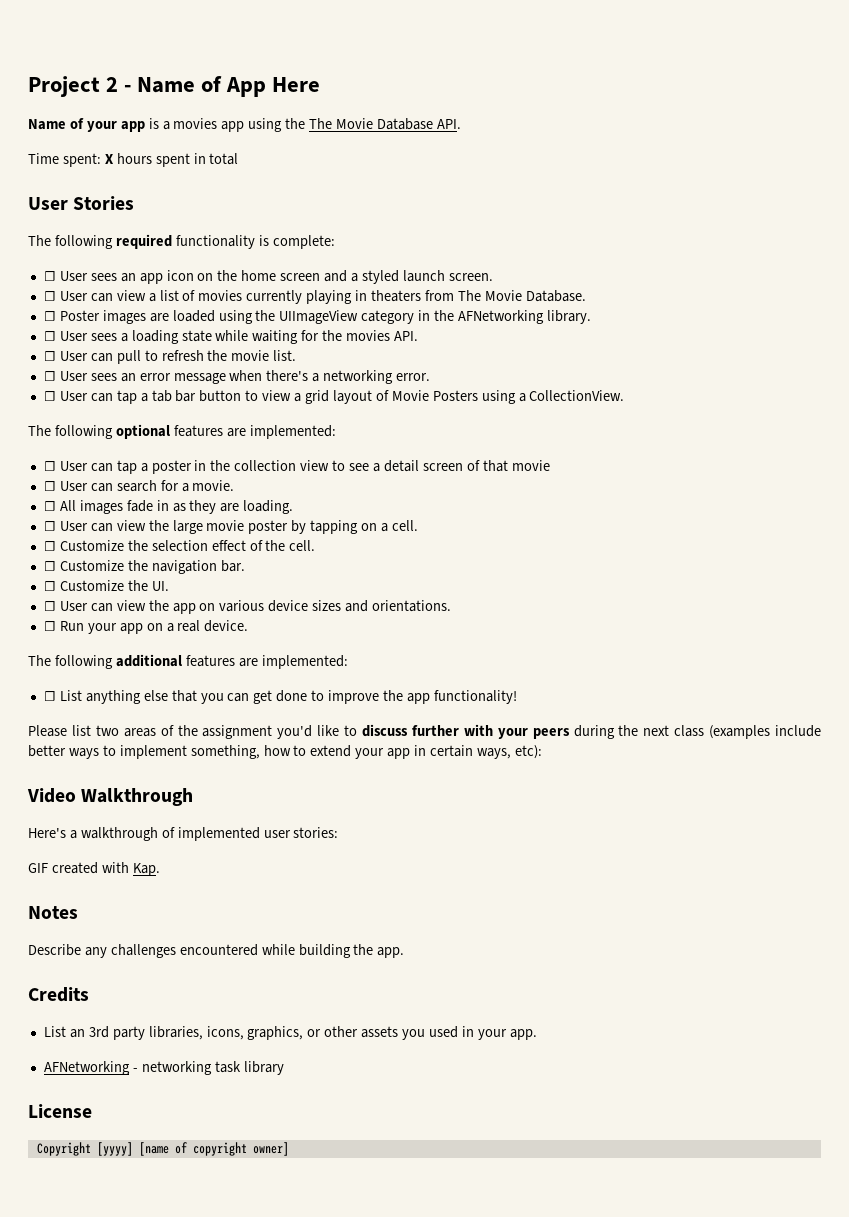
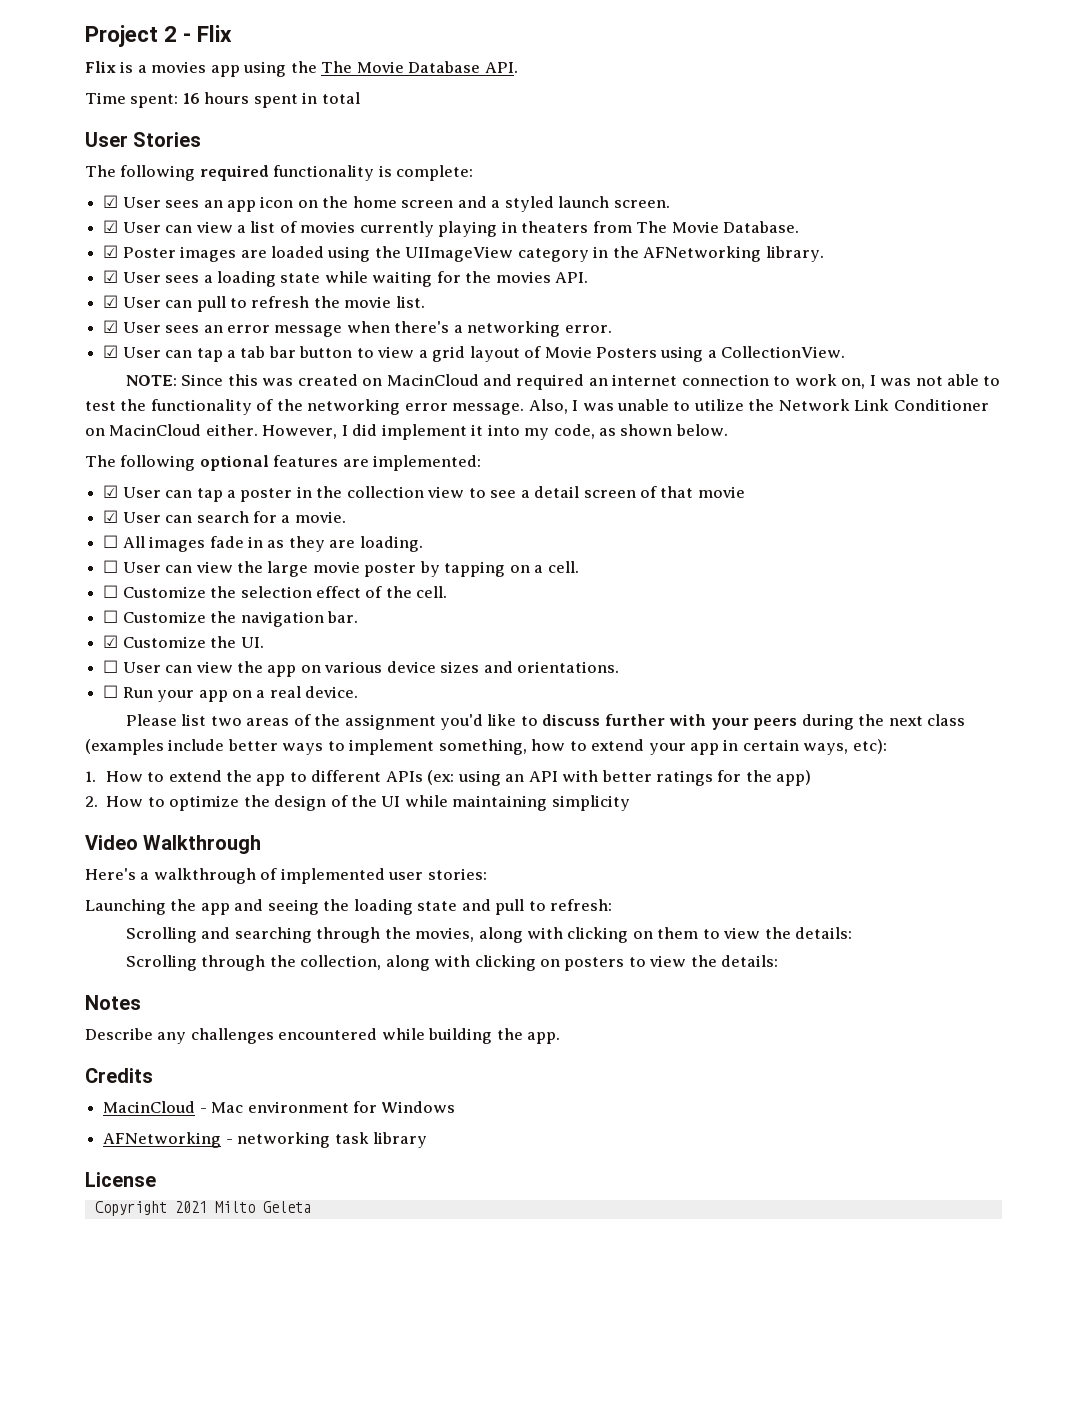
[137,76,321,97] [28,118,145,132] Name of App Here // Name of your app -> [197,25,233,42] [85,61,116,73] Flix // Flix
[104,154,114,164] X -> [182,93,200,104] 16
[43,271,56,281] ☐ -> [103,195,119,208] ☑
[43,291,56,301] ☐ -> [103,220,119,233] ☑
[43,311,56,321] ☐ -> [103,245,119,258] ☑
[43,331,56,341] ☐ -> [103,270,119,283] ☑
[43,351,56,361] ☐ -> [103,295,119,308] ☑
[43,371,56,381] ☐ -> [103,320,119,333] ☑
[43,391,56,401] ☐ -> [103,345,119,358] ☑
(625, 395) none -> [125,374,1001,390] [85,399,989,415] [85,424,728,440] // NOTE: Since this was created on MacinCloud and required an internet connection to work on, I was not able to test the functionality of the networking error message. Also, I was unable to utilize the Network Link Conditioner on MacinCloud either. However, I did implement it into my code, as shown below.
[43,461,56,471] ☐ -> [103,485,119,498] ☑
[43,481,56,491] ☐ -> [103,510,119,523] ☑
[43,581,56,591] ☐ -> [103,635,119,648] ☑
[28,654,348,669] [43,690,517,704] // The following additional features are implemented: // ☐ List anything else that you can get done to improve the app functionality! -> (359, 692) none
(542, 752) none -> [85,770,812,786] [85,795,630,811] // 1. How to extend the app to different APIs (ex: using an API with better ratings for the app) // 2. How to optimize the design of the UI while maintaining simplicity
[28,862,160,876] GIF created with Kap. -> [85,899,613,915] [125,927,853,943] [125,955,779,971] Launching the app and seeing the loading state and pull to refresh: // Scrolling and searching through the movies, along with clicking on them to view the details: // Scrolling through the collection, along with clicking on posters to view the details:
[43,1026,537,1040] List an 3rd party libraries, icons, graphics, or other assets you used in your app. -> [103,1101,456,1113] MacinCloud - Mac environment for Windows
[96,1142,289,1156] [yyyy] [name of copyright owner] -> [174,1201,311,1213] 2021 Milto Geleta

